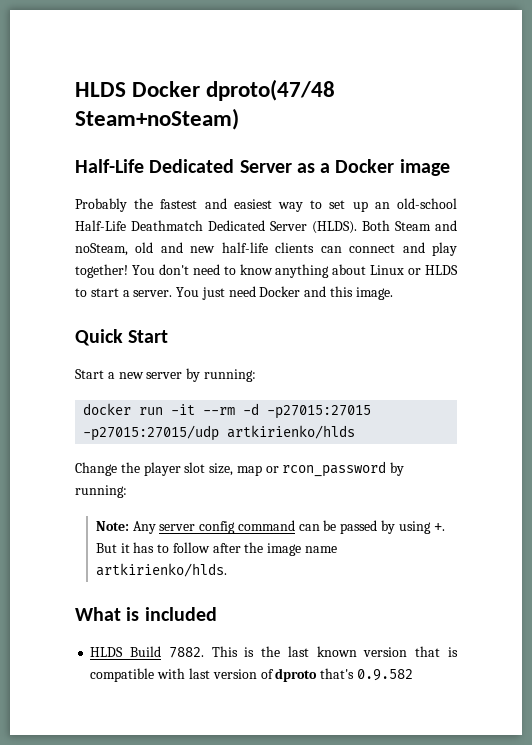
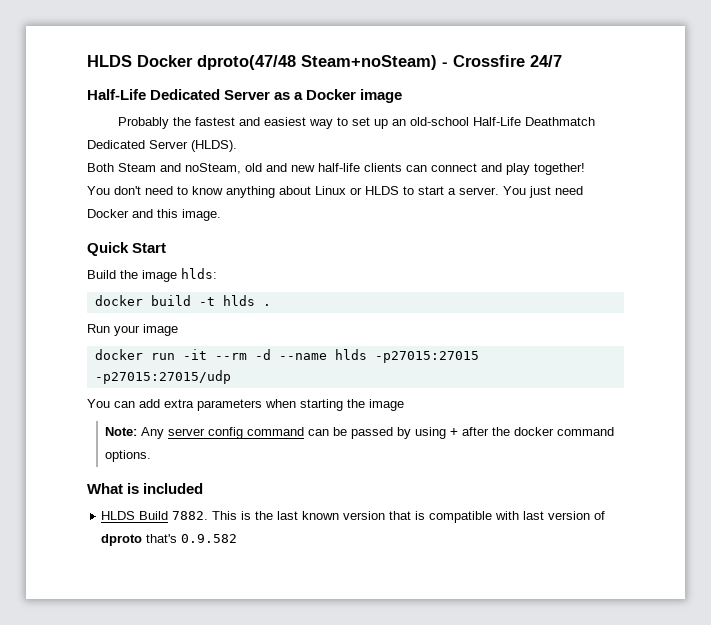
(239, 119) none -> [442,55,562,67] - Crossfire 24/7
(357, 227) none -> (237, 146) //
(128, 271) none -> (585, 169) //
[75,368,256,382] Start a new server by running: -> [87,268,217,282] [94,295,271,306] [87,324,178,336] Build the image hlds: // docker build -t hlds . // Run your image
(260, 409) none -> [278,349,367,360] --name hlds
[227,425,356,439] [75,461,405,477] [75,485,127,498] artkirienko/hlds // Change the player slot size, map or rcon_password by running: -> [87,399,404,411] // You can add extra parameters when starting the image
[433,523,445,531] [95,542,338,556] [95,563,227,577] +. But it has to follow after the image name artkirienko/hlds. -> [449,427,614,436] [104,450,151,462] + after the docker command options.

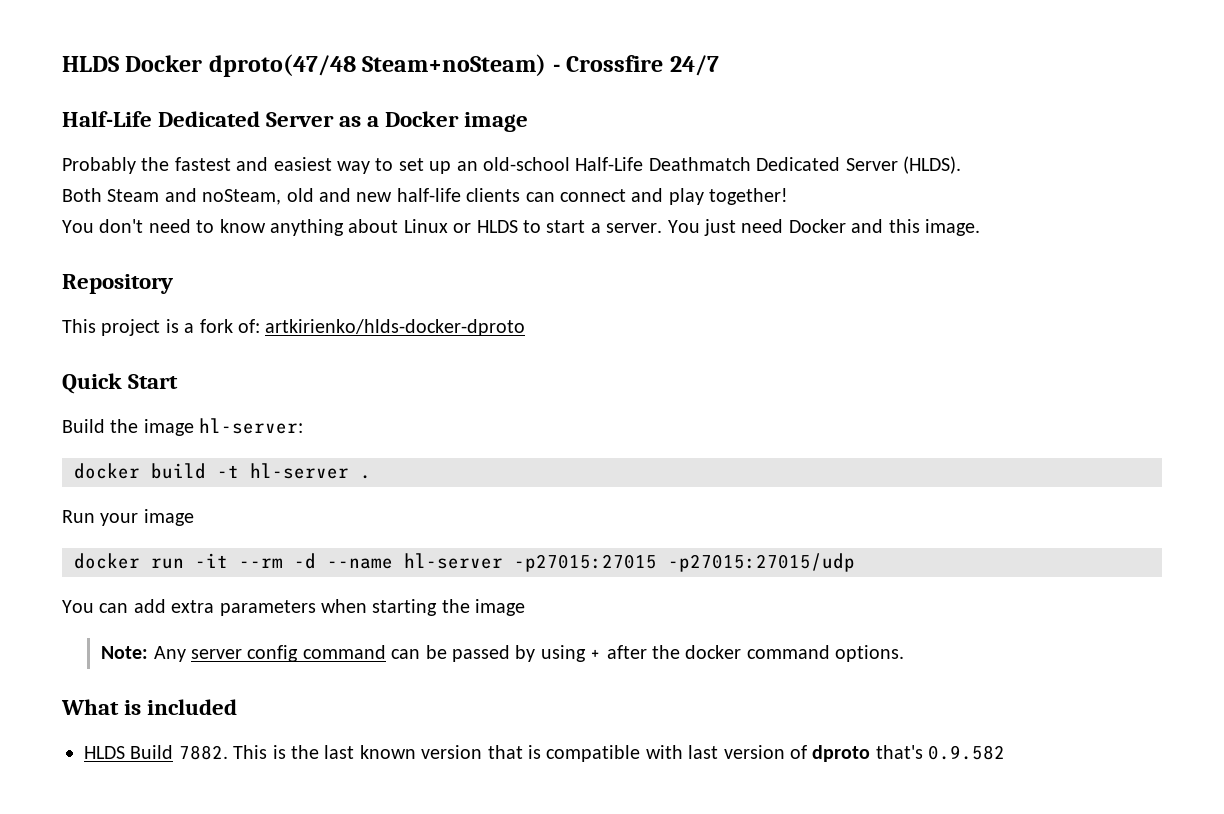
(221, 215) none -> [62,274,173,294] [62,319,526,336] // Repository // This project is a fork of: artkirienko/hlds-docker-dproto
[181,268,217,279] hlds: -> [199,418,304,434] hl-server:
[222,295,255,306] hlds -> [250,463,349,479] hl-server
[334,349,367,360] hlds -> [404,553,503,569] hl-server

